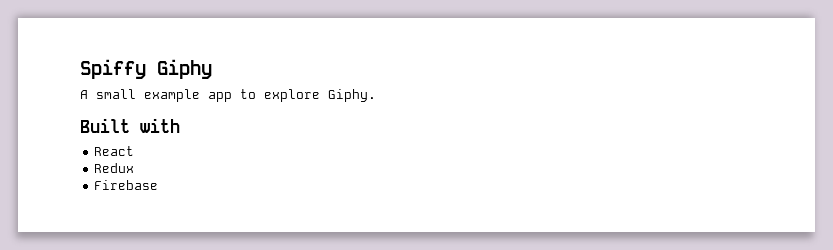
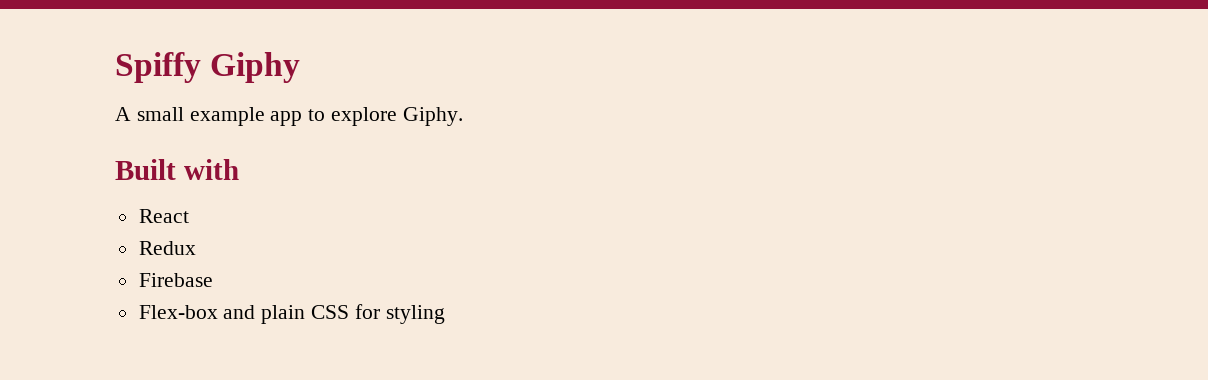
(159, 185) none -> [138,304,445,324] // Flex-box and plain CSS for styling

